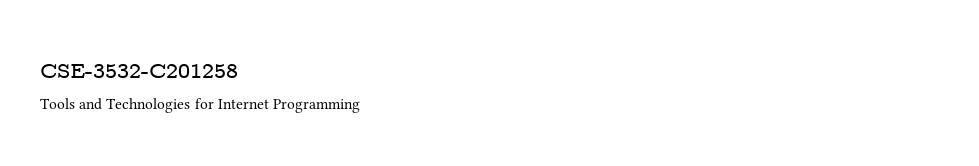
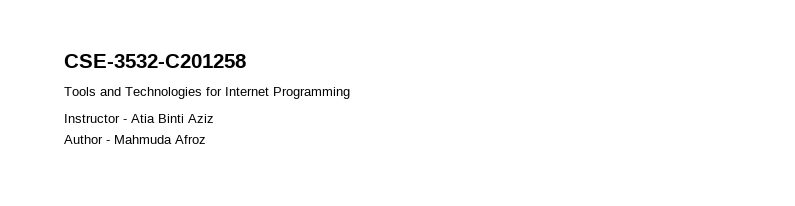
(360, 106) none -> [64,114,214,123] [64,135,206,144] // Instructor - Atia Binti Aziz // Author - Mahmuda Afroz

